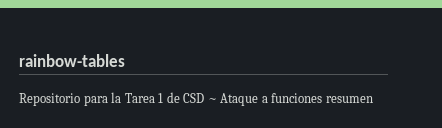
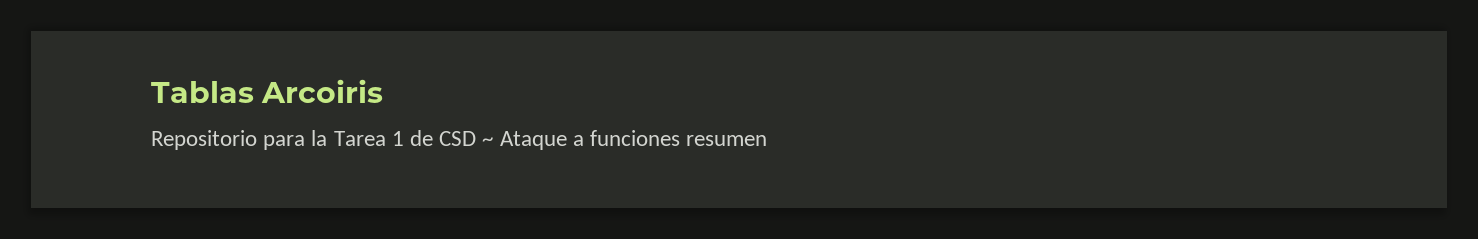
[19,54,125,67] rainbow-tables -> [151,79,384,103] Tablas Arcoiris

